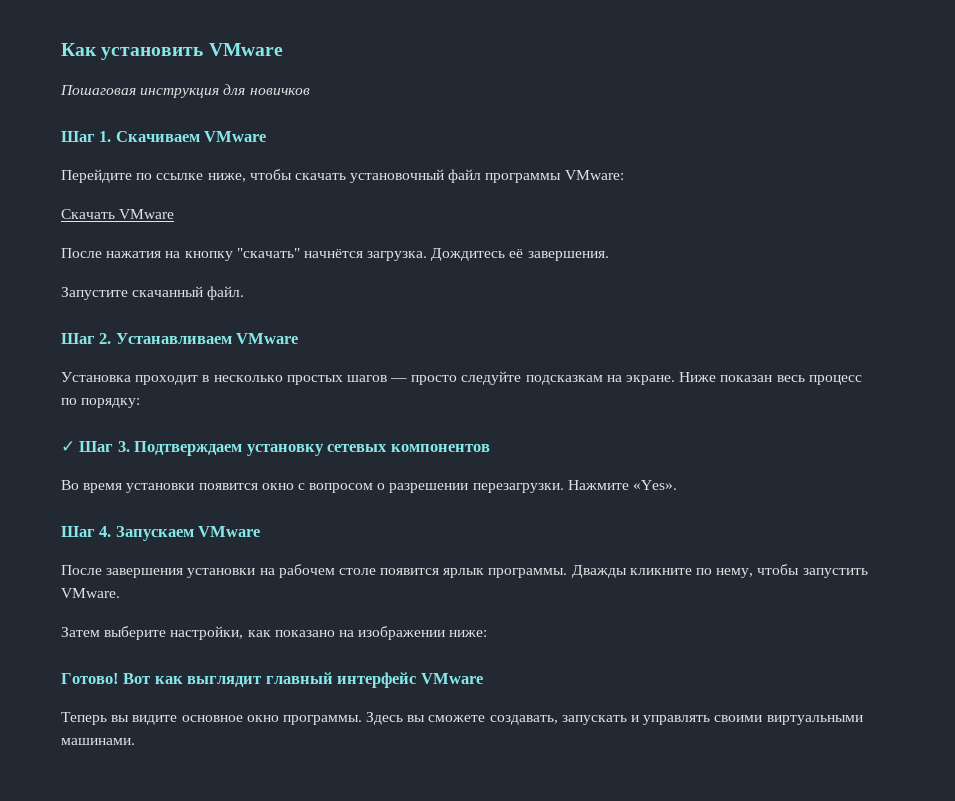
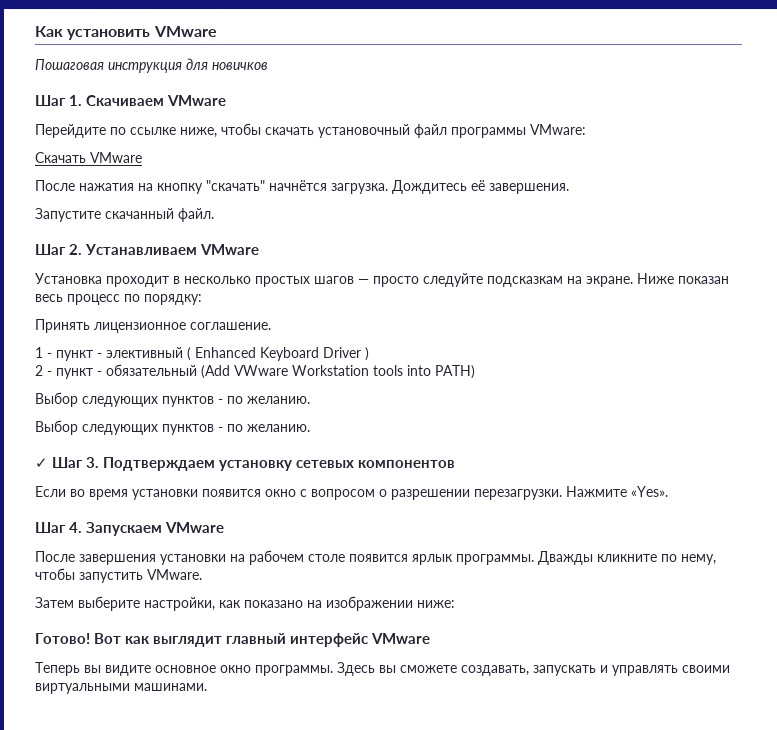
(141, 403) none -> [35,319,271,333] [35,347,369,361] [35,364,475,379] [35,392,310,407] [35,420,310,435] // Принять лицензионное соглашение. // 1 - пункт - элективный ( Enhanced Keyboard Driver ) // 2 - пункт - обязательный (Add VWware Workstation tools into PATH) // Выбор следующих пунктов - по желанию. // Выбор следующих пунктов - по желанию.
[61,480,79,490] Во -> [35,486,85,497] Если во

